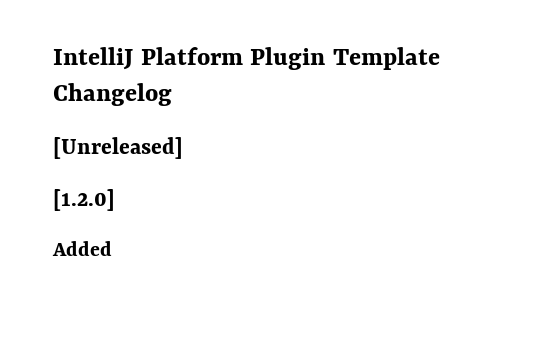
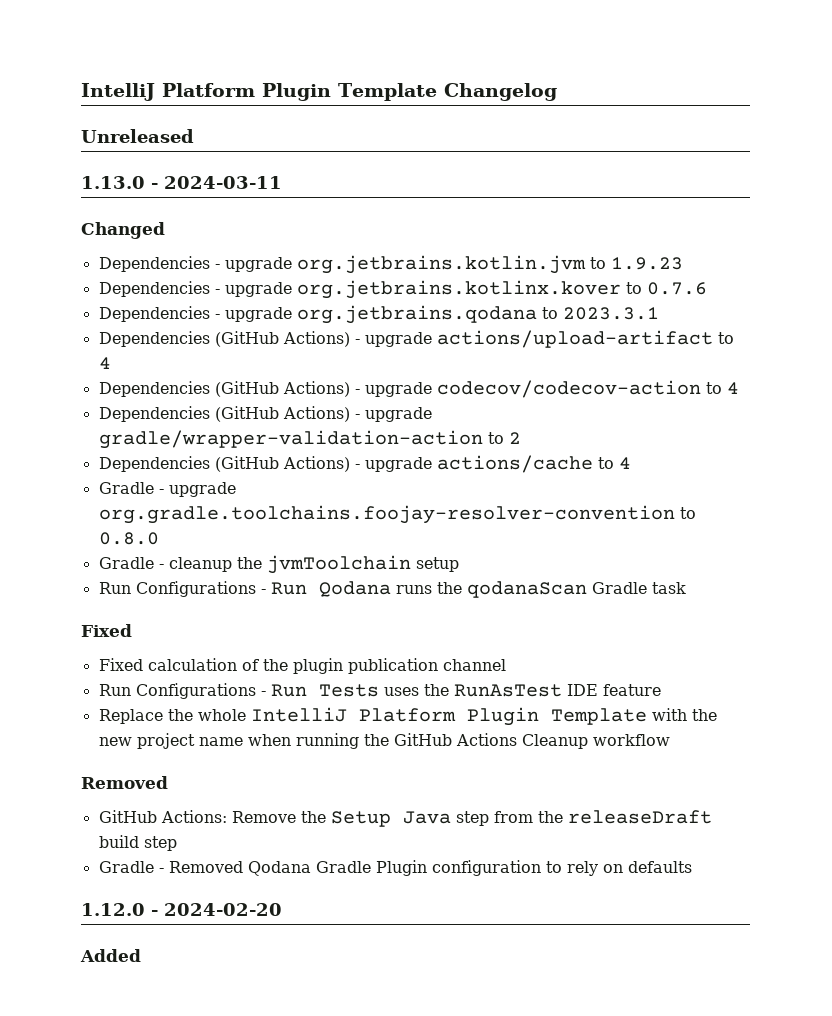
[53,137,183,159] [53,189,115,211] [Unreleased] // [1.2.0] -> [81,129,194,143] [81,176,282,189] [81,222,165,239] [98,255,683,274] [98,280,707,299] [98,305,659,324] [98,330,734,348] [98,357,111,369] [98,380,739,398] [98,406,432,422] [98,430,521,449] [98,455,631,473] [98,482,236,497] [98,505,696,524] [98,532,159,545] [98,555,459,574] [98,581,686,598] [81,624,132,637] [98,658,506,674] [98,683,661,699] [98,707,717,726] [98,733,670,749] [81,776,168,789] [98,810,712,827] [98,835,177,851] [98,860,692,876] [81,903,282,916] Unreleased // 1.13.0 - 2024-03-11 // Changed // Dependencies - upgrade org.jetbrains.kotlin.jvm to 1.9.23 // Dependencies - upgrade org.jetbrains.kotlinx.kover to 0.7.6 // Dependencies - upgrade org.jetbrains.qodana to 2023.3.1 // Dependencies (GitHub Actions) - upgrade actions/upload-artifact to 4 // Dependencies (GitHub Actions) - upgrade codecov/codecov-action to 4 // Dependencies (GitHub Actions) - upgrade gradle/wrapper-validation-action to 2 // Dependencies (GitHub Actions) - upgrade actions/cache to 4 // Gradle - upgrade org.gradle.toolchains.foojay-resolver-convention to 0.8.0 // Gradle - cleanup the jvmToolchain setup // Run Configurations - Run Qodana runs the qodanaScan Gradle task // Fixed // Fixed calculation of the plugin publication channel // Run Configurations - Run Tests uses the RunAsTest IDE feature // Replace the whole IntelliJ Platform Plugin Template with the new project name when running the GitHub Actions Cleanup workflow // Removed // GitHub Actions: Remove the Setup Java step from the releaseDraft build step // Gradle - Removed Qodana Gradle Plugin configuration to rely on defaults // 1.12.0 - 2024-02-20

